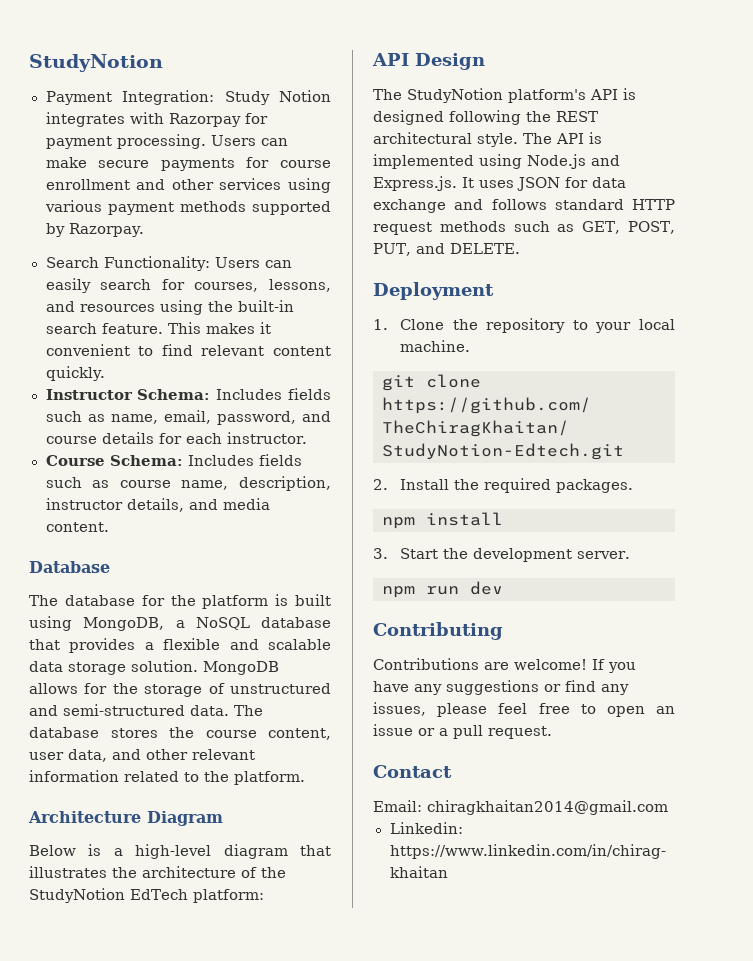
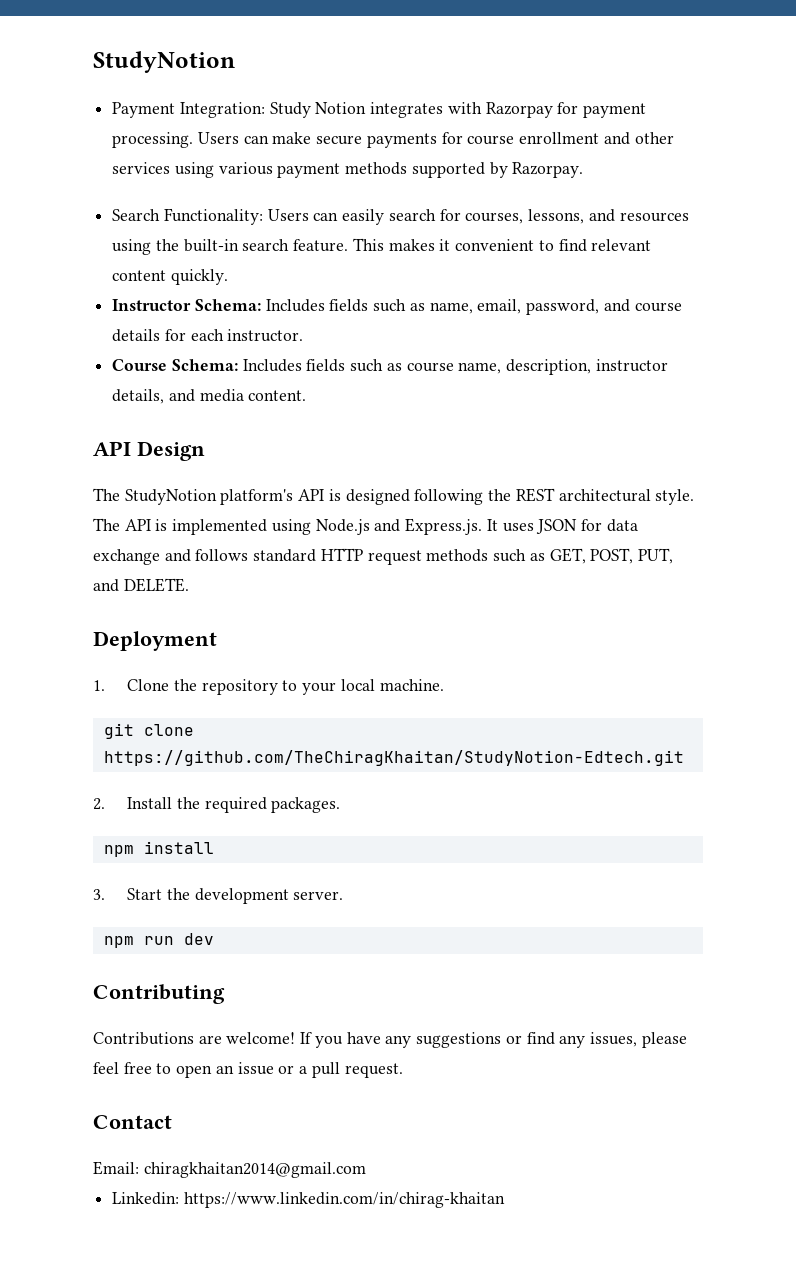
[29,561,110,573] [29,594,332,609] [29,616,331,631] [29,638,331,653] [29,660,279,675] [29,683,331,697] [29,704,263,716] [29,727,331,740] [29,749,255,762] [29,770,305,785] [28,811,223,826] [29,844,331,859] [29,866,286,878] [29,888,264,903] // Database // The database for the platform is built using MongoDB, a NoSQL database that provides a flexible and scalable data storage solution. MongoDB allows for the storage of unstructured and semi-structured data. The database stores the course content, user data, and other relevant information related to the platform. // Architecture Diagram // Below is a high-level diagram that illustrates the architecture of the StudyNotion EdTech platform: -> (307, 395) none

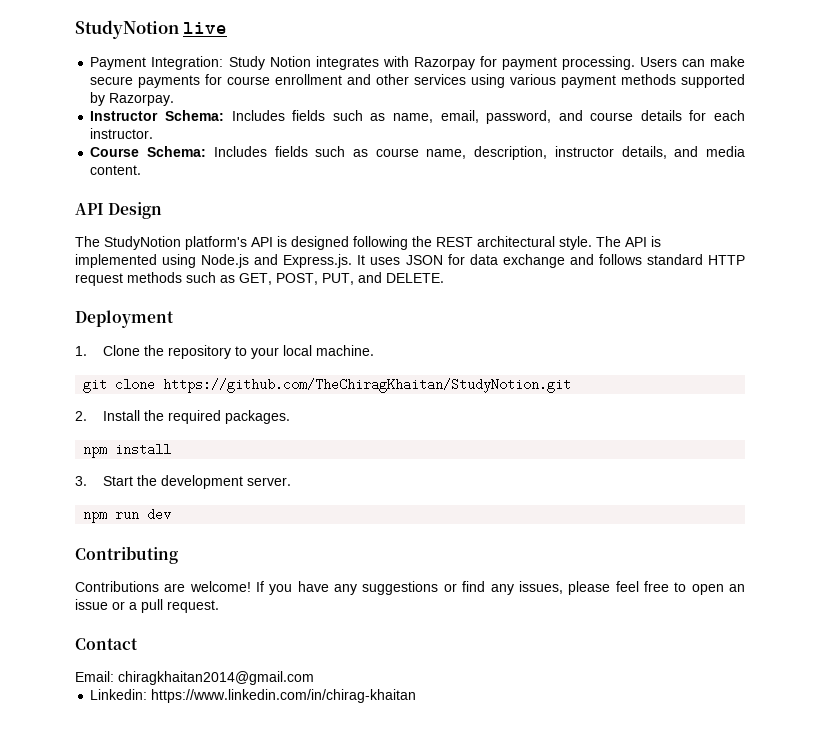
[93,51,235,73] StudyNotion -> [75,20,228,39] StudyNotion live
[112,208,689,225] [112,238,652,255] [112,269,228,285] // Search Functionality: Users can easily search for courses, lessons, and resources using the built-in search feature. This makes it convenient to find relevant content quickly. -> (175, 99) none
[103,750,684,766] https://github.com/TheChiragKhaitan/StudyNotion-Edtech.git -> [163,378,572,393] https://github.com/TheChiragKhaitan/StudyNotion.git

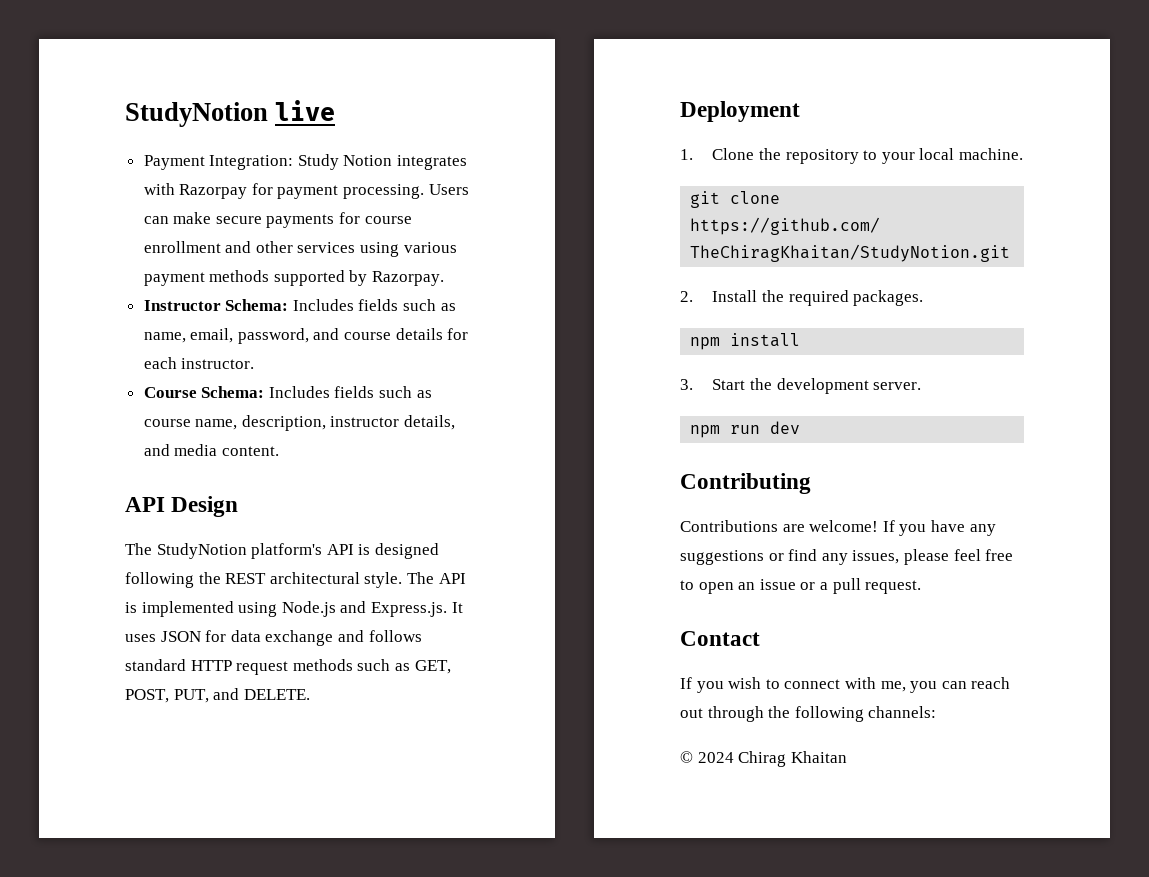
[75,671,314,685] [90,689,417,703] Email: chiragkhaitan2014@gmail.com // Linkedin: https://www.linkedin.com/in/chirag-khaitan -> [680,677,1011,693] [680,706,937,722] [680,751,847,767] If you wish to connect with me, you can reach out through the following channels: // © 2024 Chirag Khaitan

